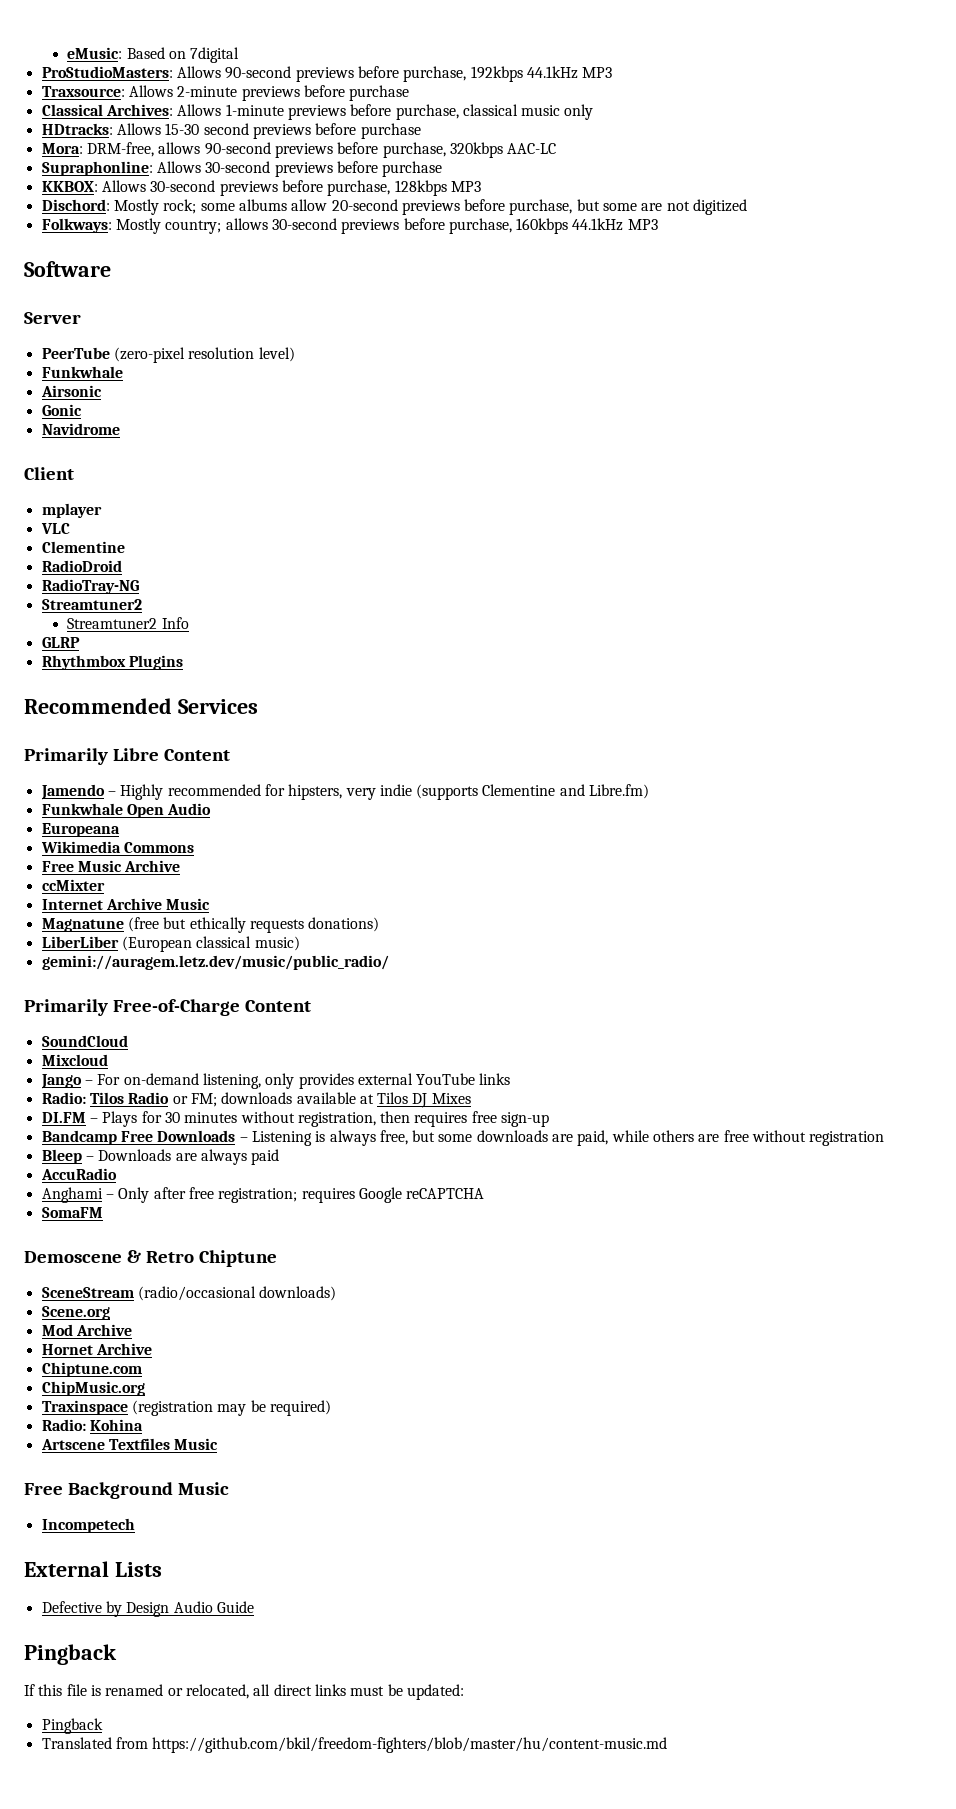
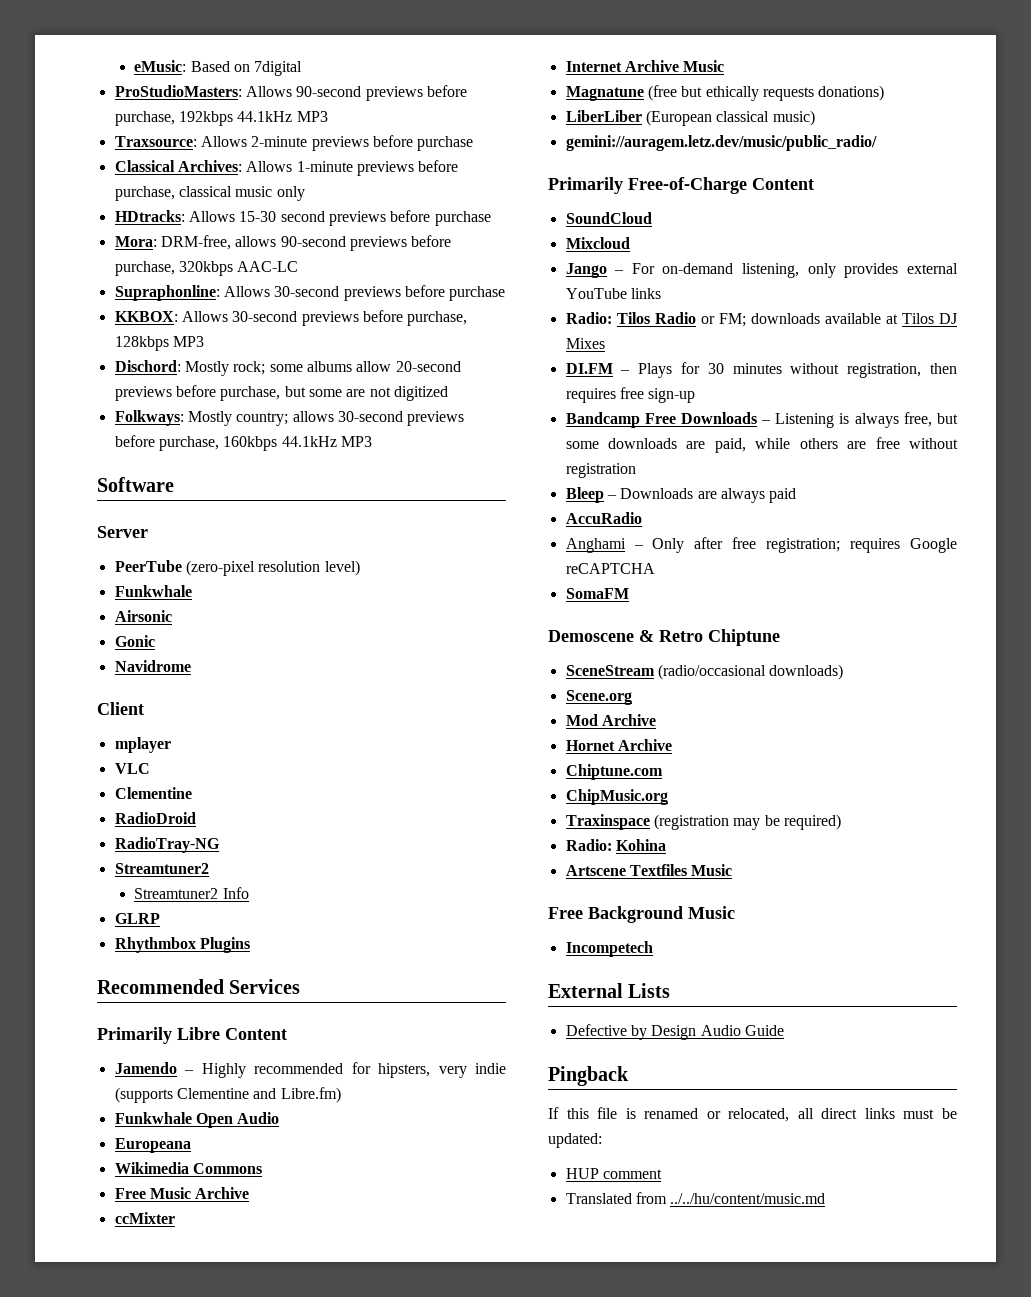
[41,1718,103,1734] Pingback -> [565,1168,662,1179] HUP comment
[152,1737,668,1753] https://github.com/bkil/freedom-fighters/blob/master/hu/content-music.md -> [670,1193,826,1204] ../../hu/content/music.md

